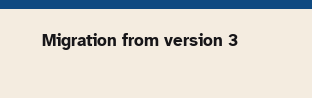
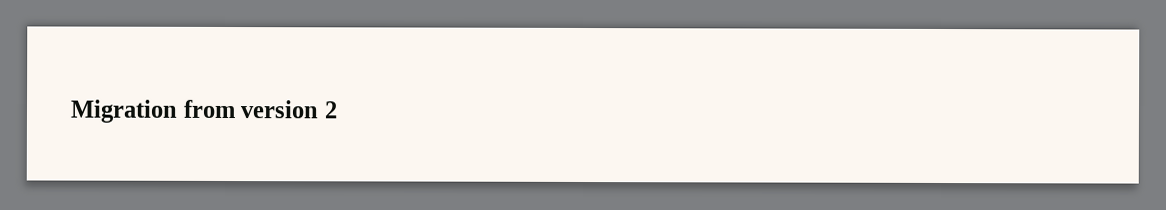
[228,34,238,46] 3 -> [323,101,338,119] 2

